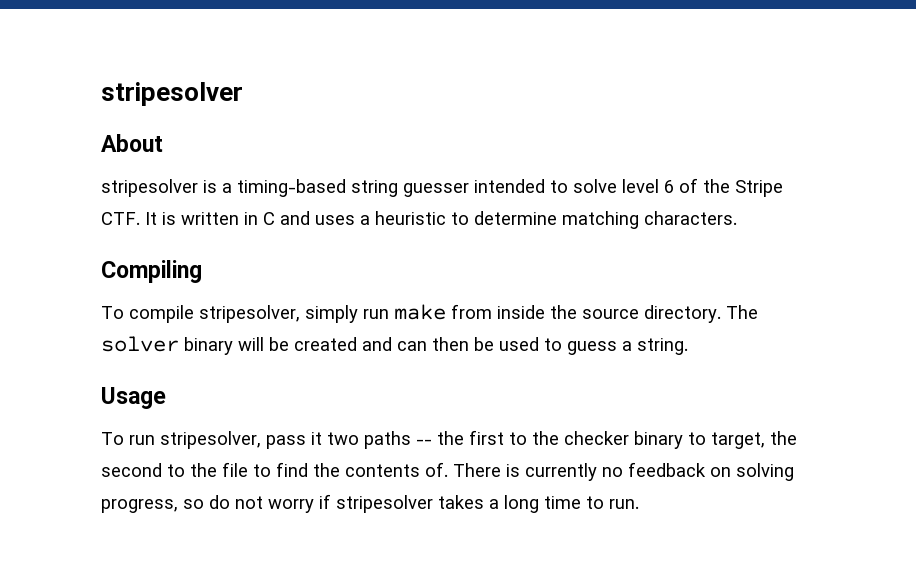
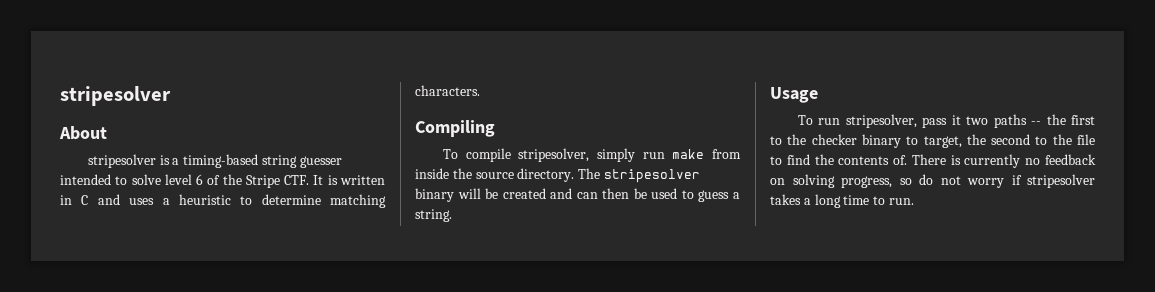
[101,336,179,352] solver -> [603,169,700,183] stripesolver

